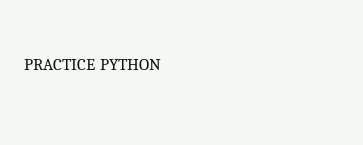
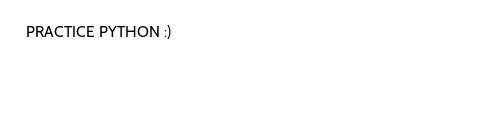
(161, 64) none -> [164,25,172,39] :)

